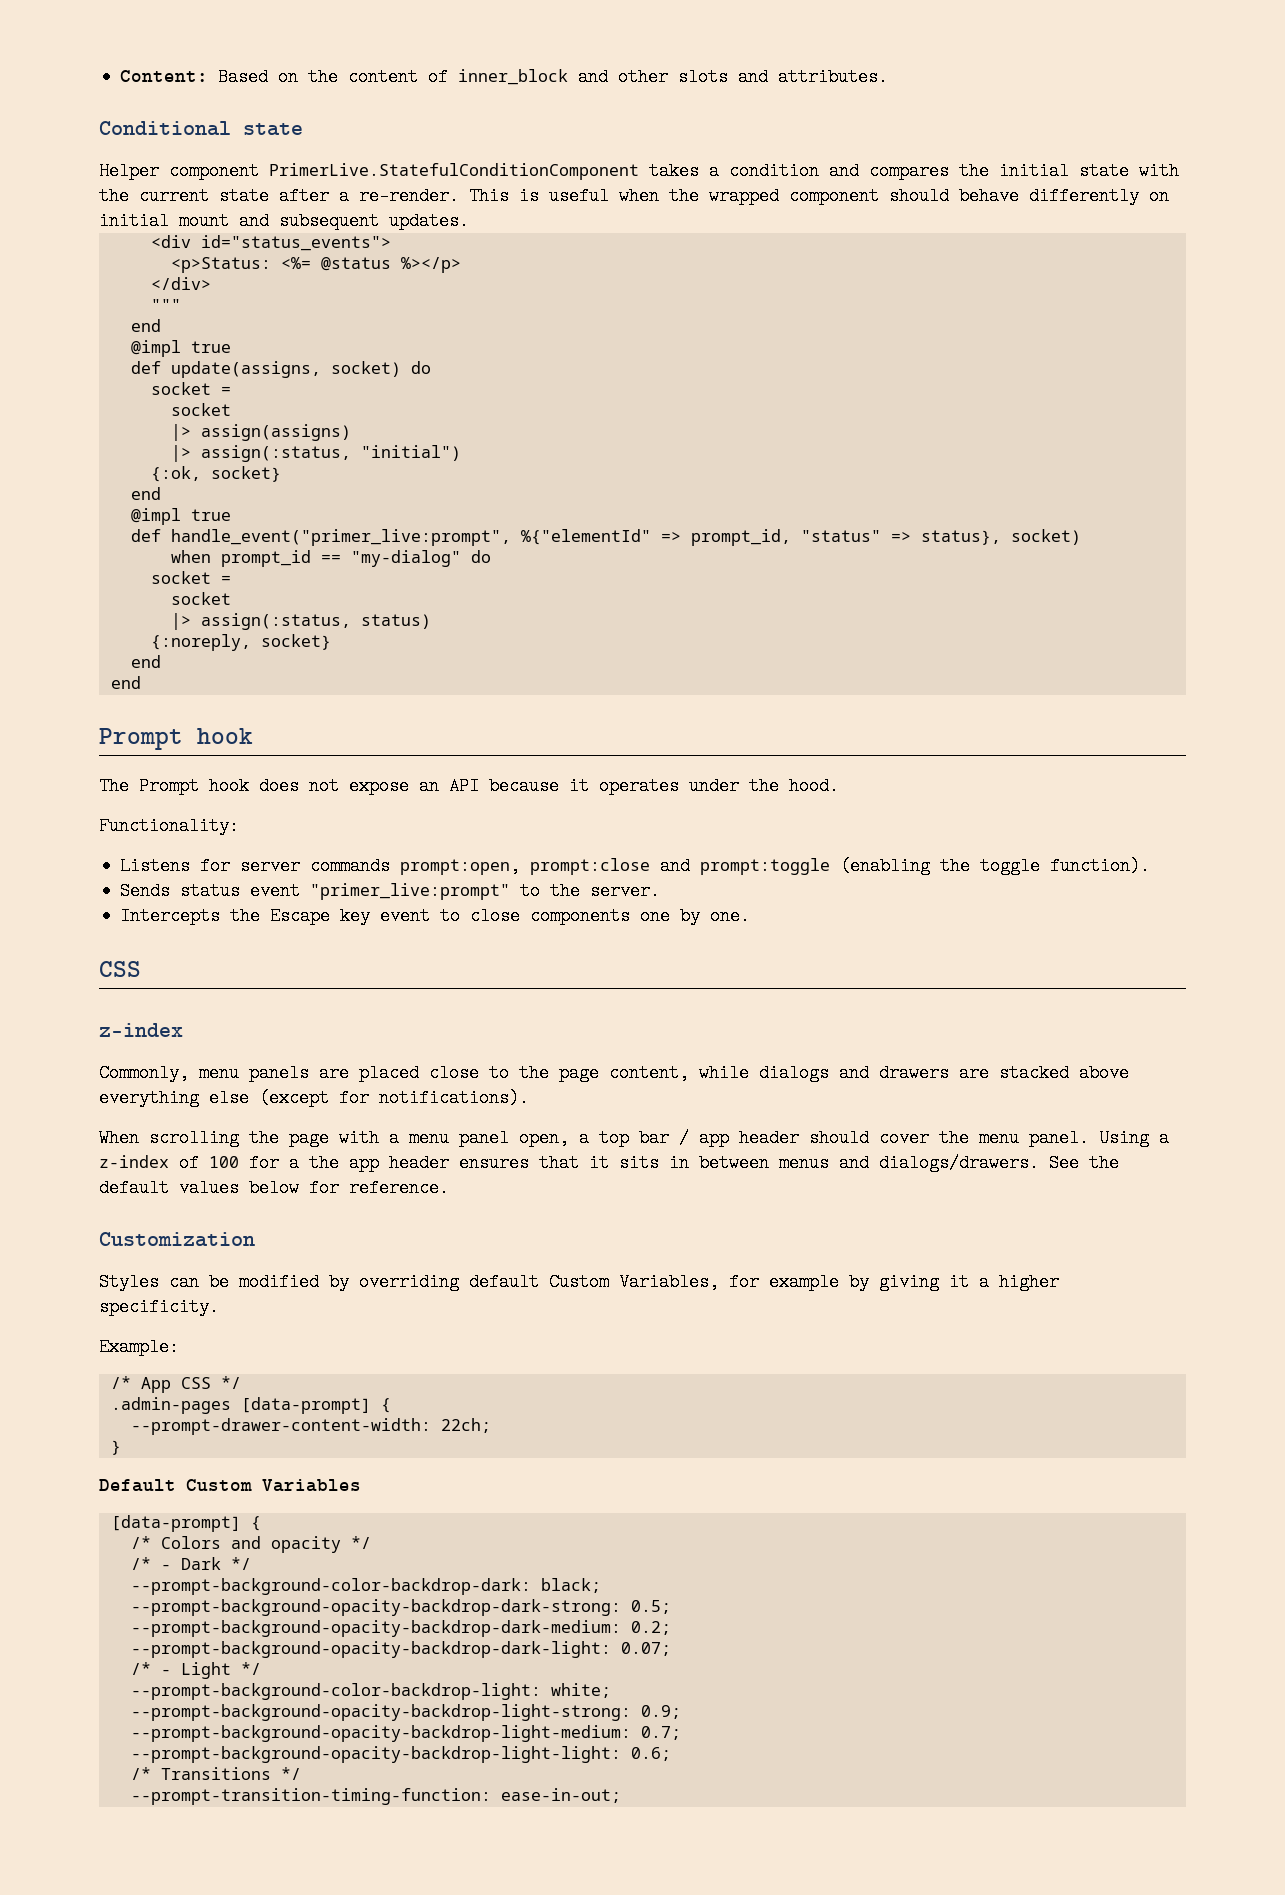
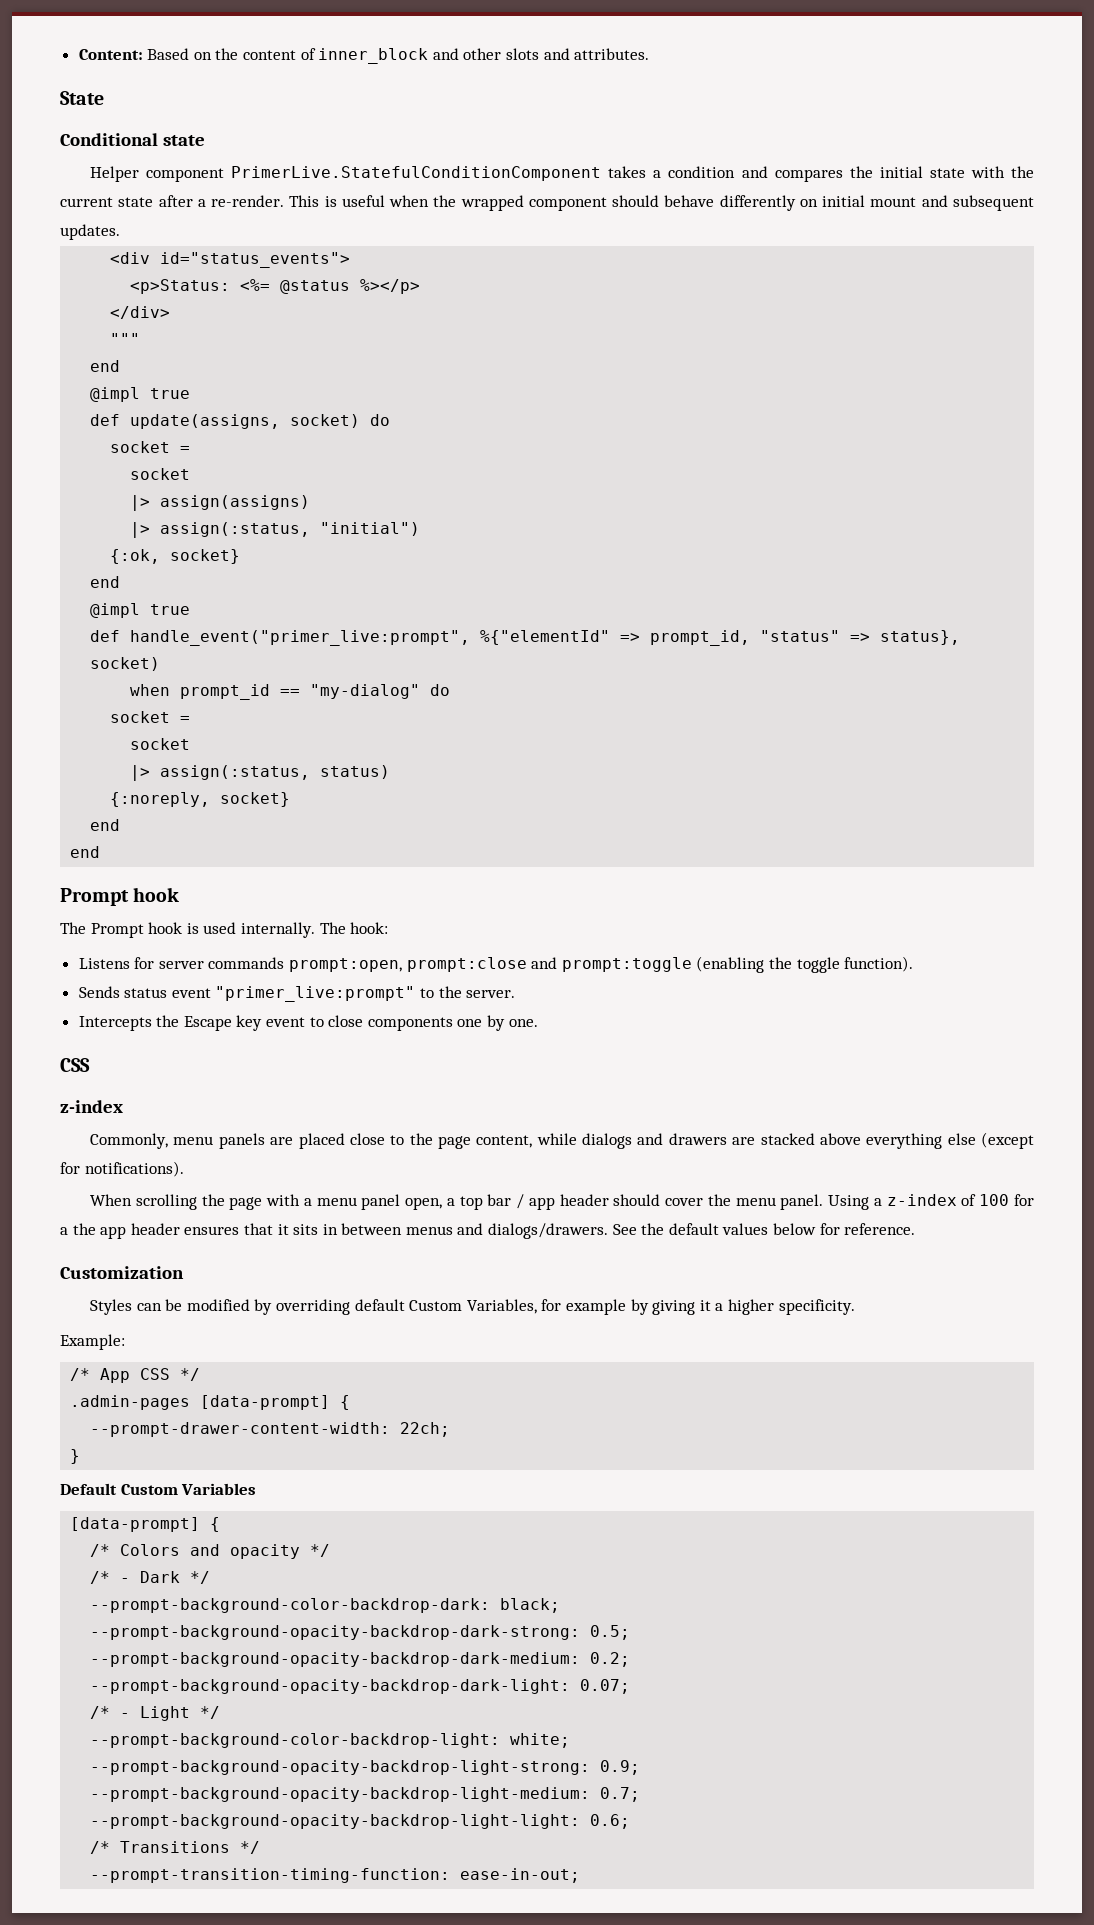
(889, 77) none -> [60,91,104,105] // State
[259,777,839,795] [99,817,239,835] does not expose an API because it operates under the hood. // Functionality: -> [186,922,389,938] is used internally. The hook:

